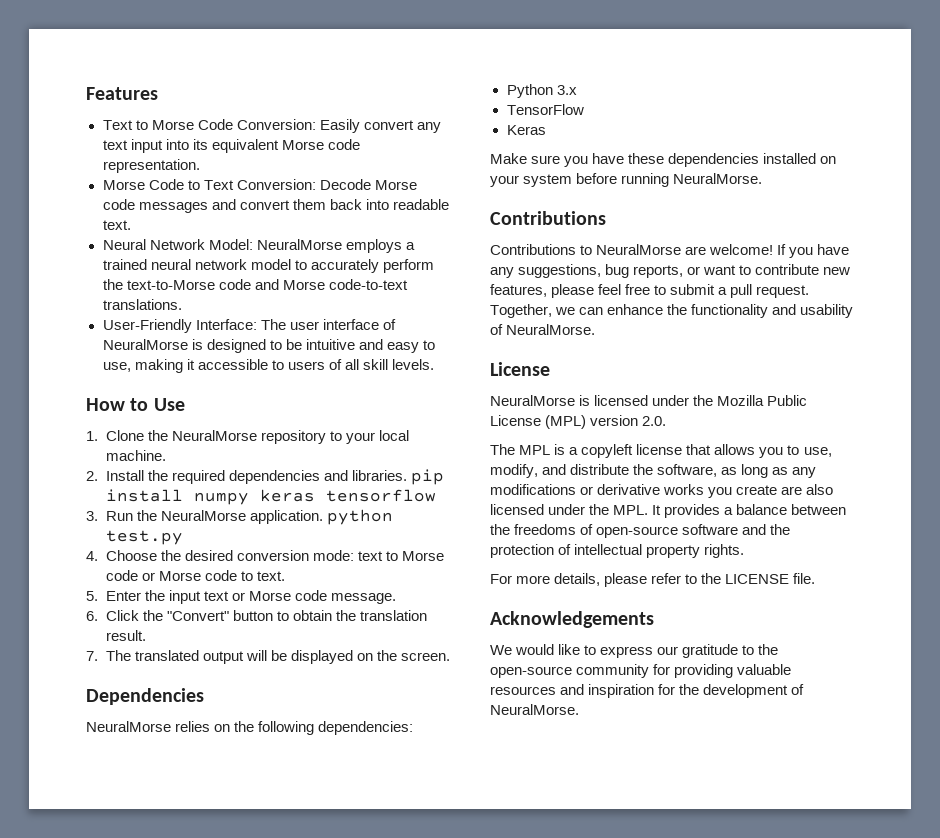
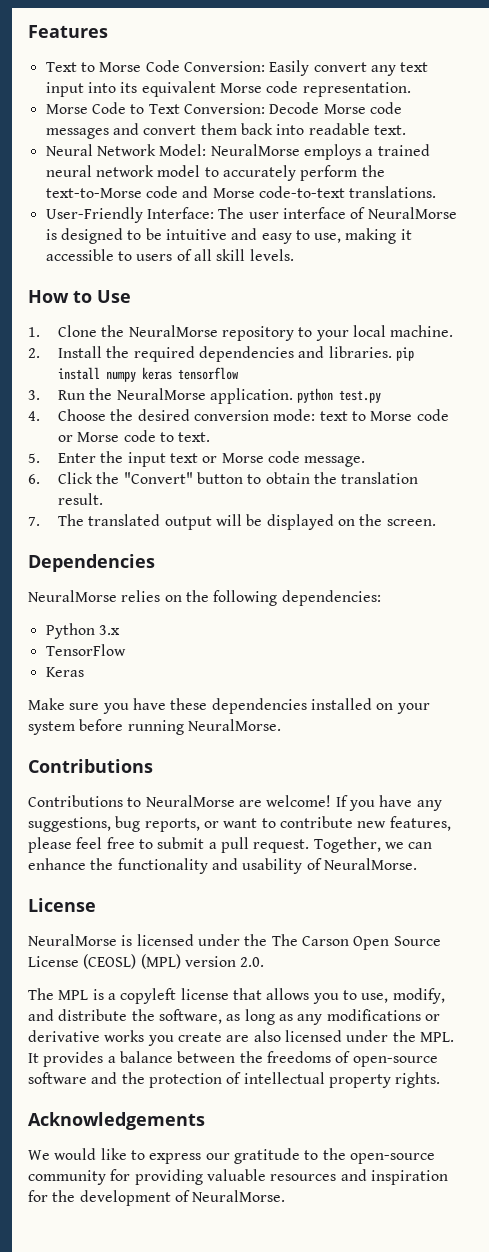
[717,395,808,406] [490,415,541,426] Mozilla Public License -> [271,934,441,950] [28,954,137,969] The Carson Open Source License (CEOSL)
[490,573,816,587] // For more details, please refer to the LICENSE file. -> (441, 1080) none

